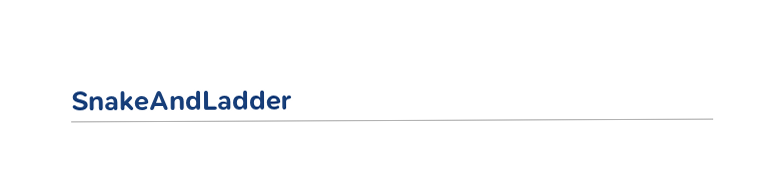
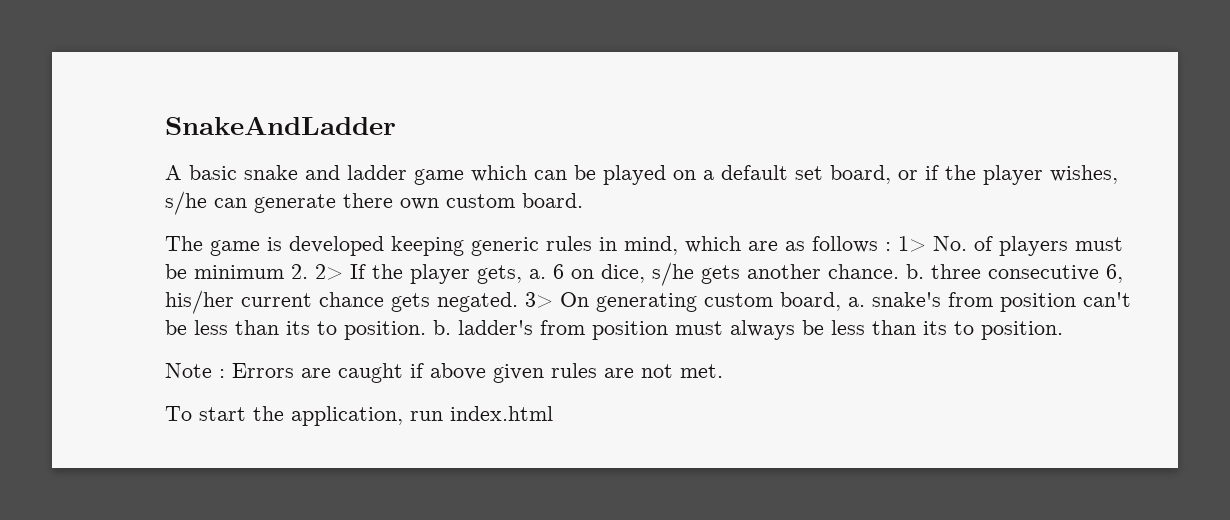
(293, 101) none -> [165,165,1118,185] [165,191,583,215] [165,236,1123,256] [165,262,1123,286] [165,290,1131,314] [165,320,1063,340] [165,363,723,383] [165,406,553,426] // A basic snake and ladder game which can be played on a default set board, or if the player wishes, s/he can generate there own custom board. // The game is developed keeping generic rules in mind, which are as follows : 1> No. of players must be minimum 2. 2> If the player gets, a. 6 on dice, s/he gets another chance. b. three consecutive 6, his/her current chance gets negated. 3> On generating custom board, a. snake's from position can't be less than its to position. b. ladder's from position must always be less than its to position. // Note : Errors are caught if above given rules are not met. // To start the application, run index.html

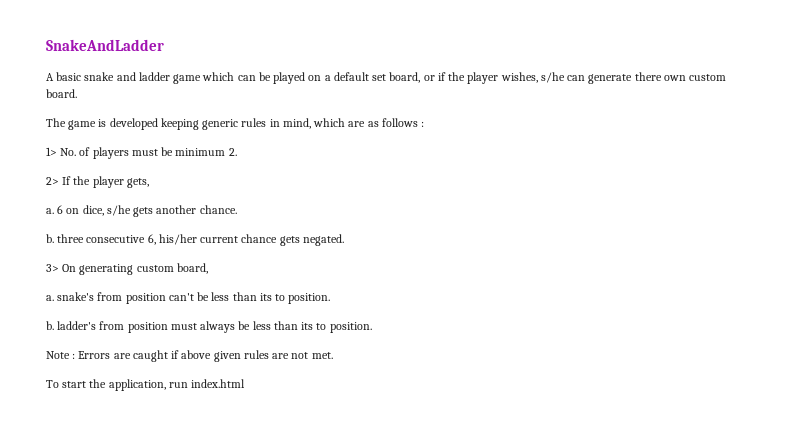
(891, 246) none -> (425, 124) //
(308, 271) none -> (237, 152) //
(522, 274) none -> (149, 183) //
(899, 271) none -> (237, 209) //
(518, 302) none -> (344, 240) //
(841, 301) none -> (208, 268) //
(426, 330) none -> (331, 298) //

